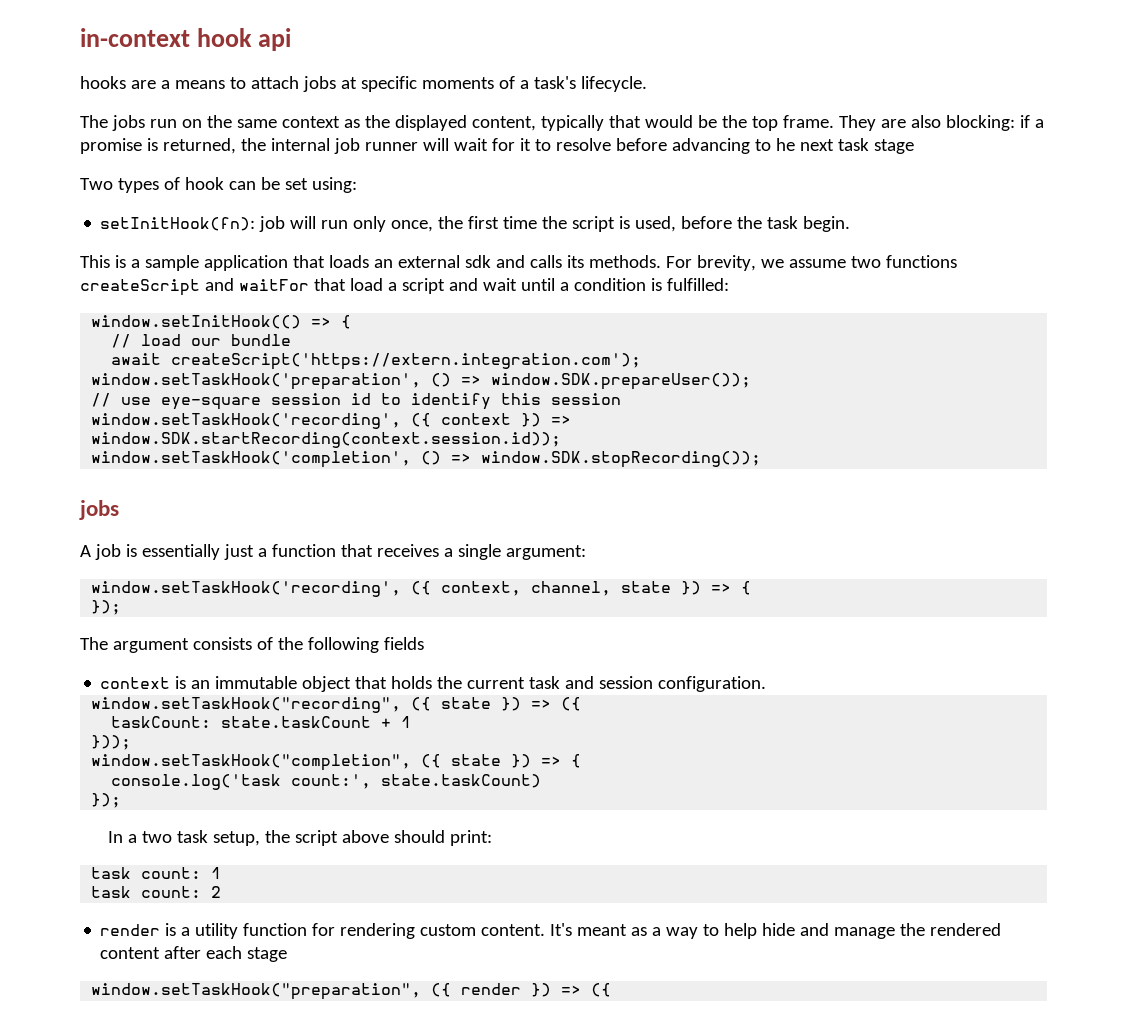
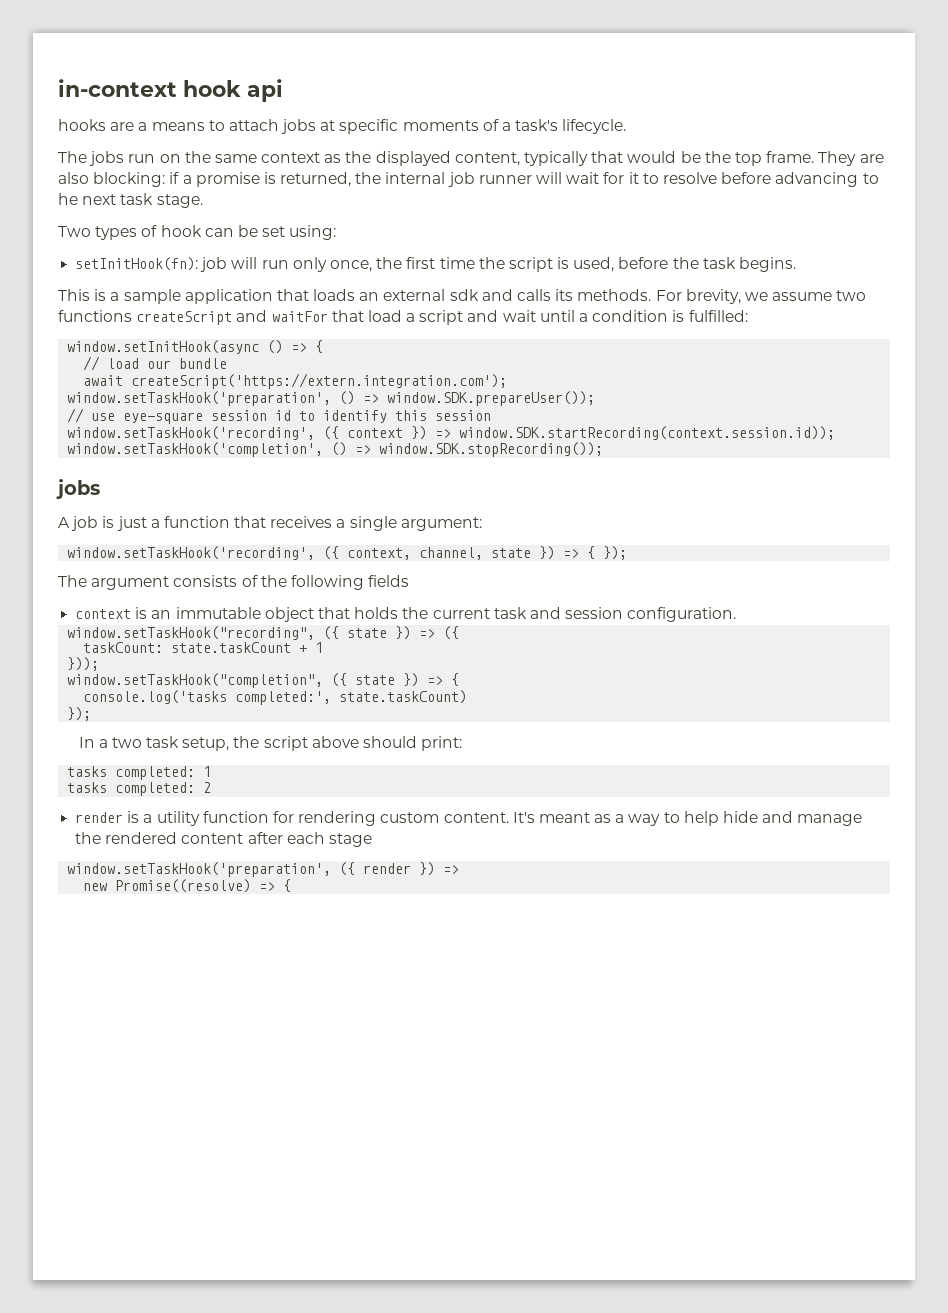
[873,139,914,154] stage -> [156,194,203,208] stage.
[803,216,851,232] begin. -> [739,257,797,272] begins.
[91,315,302,329] window.setInitHook(() -> [67,340,284,354] window.setInitHook(async ()
[141,544,220,560] essentially -> (115, 522) none
(752, 588) // -> (596, 552) none
[111,774,372,790] console.log('task count:', -> [83,690,332,705] console.log('tasks completed:',
[91,867,222,879] [91,886,202,898] task count: 1 // task count: -> [67,766,212,780] [67,782,196,796] tasks completed: 1 // tasks completed:
[91,983,422,1000] window.setTaskHook("preparation", -> [67,862,332,877] window.setTaskHook('preparation',
[591,983,612,997] ({ -> [83,879,292,893] // new Promise((resolve) => {

